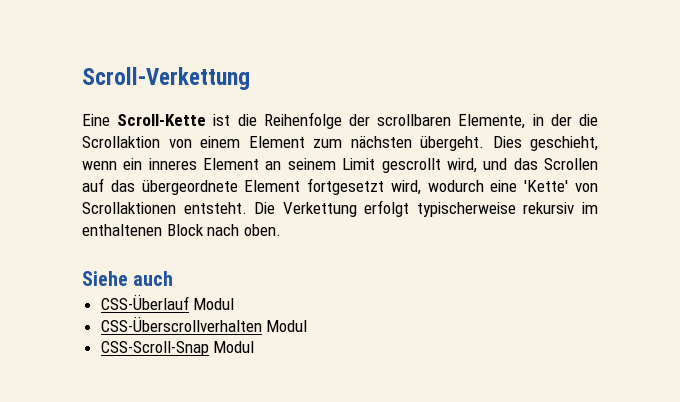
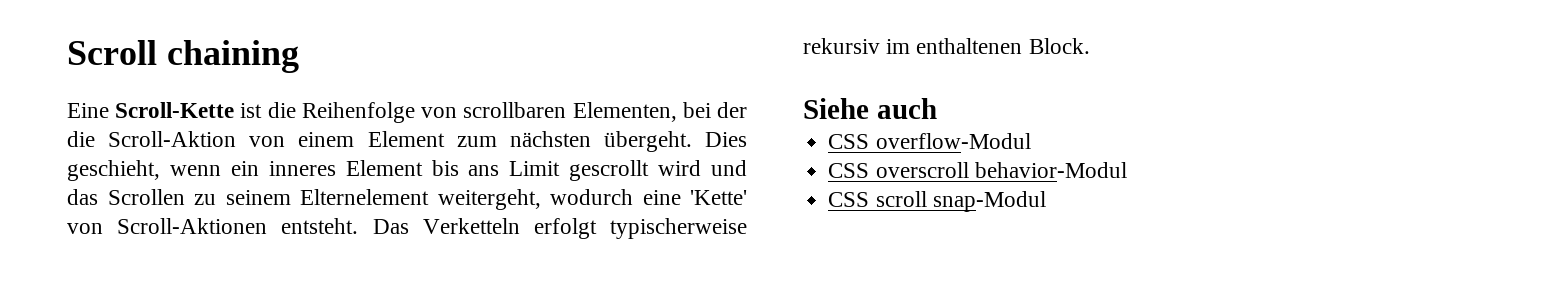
[82,67,250,90] Scroll-Verkettung -> [67,40,299,73] Scroll chaining
[348,114,544,129] der scrollbaren Elemente, in -> [421,102,711,122] von scrollbaren Elementen, bei
[82,136,160,148] Scrollaktion -> [108,131,237,147] Scroll-Aktion
[265,158,336,170] an seinem -> [431,160,500,176] bis ans
[446,158,477,173] wird, -> [658,160,702,176] wird
[82,178,598,195] [82,202,357,217] auf das übergeordnete Element fortgesetzt wird, wodurch eine 'Kette' von Scrollaktionen entsteht. Die Verkettung -> [194,189,747,210] [67,218,520,234] zu seinem Elternelement weitergeht, wodurch eine 'Kette' von Scroll-Aktionen entsteht. Das Verketteln
[166,224,281,236] Block nach oben. -> [1028,38,1090,54] Block.
[100,294,235,310] [100,316,308,332] [100,341,255,356] CSS-Überlauf Modul // CSS-Überscrollverhalten Modul // CSS-Scroll-Snap Modul -> [828,133,1031,149] [828,162,1127,178] [828,191,1046,212] CSS overflow-Modul // CSS overscroll behavior-Modul // CSS scroll snap-Modul

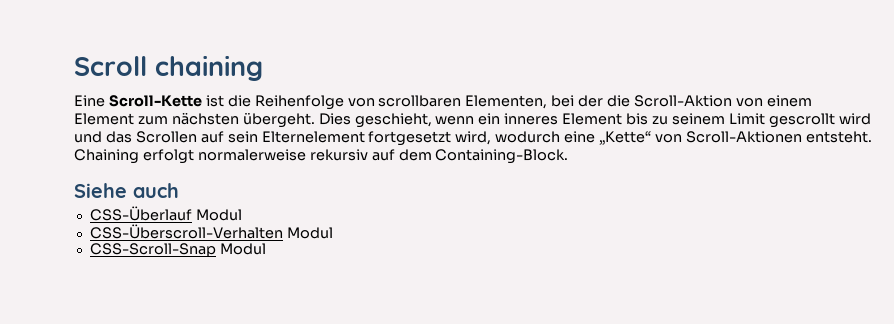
[468,165,500,176] ans -> [652,113,725,125] zu seinem
[194,189,541,210] zu seinem Elternelement weitergeht, -> [200,131,492,146] auf sein Elternelement fortgesetzt wird,
[690,190,747,205] 'Kette' -> [599,131,652,145] „Kette“
[372,218,748,239] [803,38,1090,54] [803,98,937,119] [828,133,1031,149] [828,162,1127,178] [828,191,1046,212] Das Verketteln erfolgt typischerweise rekursiv im enthaltenen Block. // Siehe auch // CSS overflow-Modul // CSS overscroll behavior-Modul // CSS scroll snap-Modul -> [74,149,569,164] [74,183,179,198] [89,206,242,221] [89,224,333,239] [89,243,266,257] Chaining erfolgt normalerweise rekursiv auf dem Containing-Block. // Siehe auch // CSS-Überlauf Modul // CSS-Überscroll-Verhalten Modul // CSS-Scroll-Snap Modul

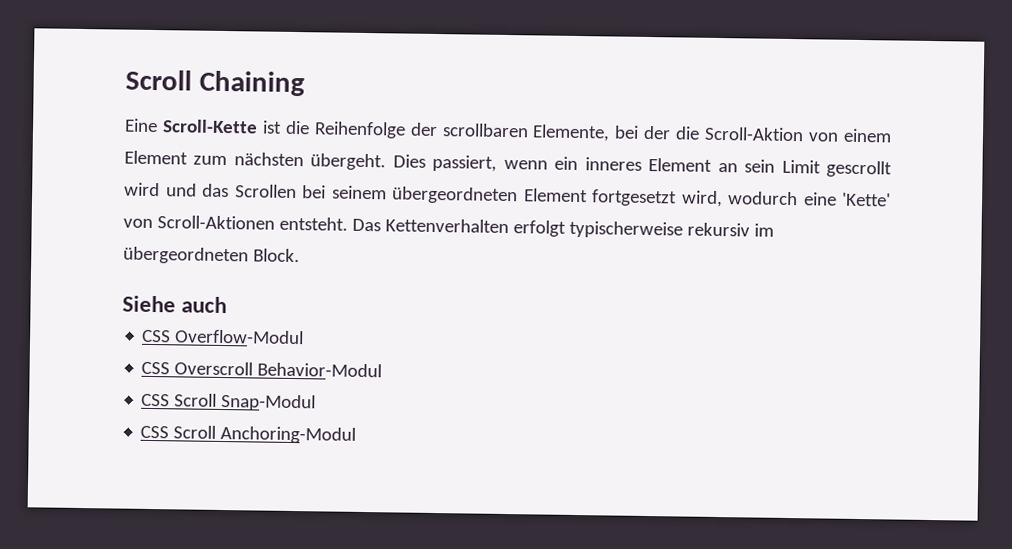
[74,55,263,81] Scroll chaining -> [125,69,305,97] Scroll Chaining
[347,95,548,109] von scrollbaren Elementen, -> [409,122,611,142] der scrollbaren Elemente,
[354,113,432,128] geschieht, -> [432,154,498,172] passiert,
[626,113,725,125] bis zu seinem -> [717,159,776,173] an sein
[200,131,365,143] auf sein Elternelement -> [302,185,588,205] bei seinem übergeordneten Element
[599,131,652,145] „Kette“ -> [842,192,891,207] 'Kette'
[74,149,569,164] [74,183,179,198] [89,206,242,221] [89,224,333,239] [89,243,266,257] Chaining erfolgt normalerweise rekursiv auf dem Containing-Block. // Siehe auch // CSS-Überlauf Modul // CSS-Überscroll-Verhalten Modul // CSS-Scroll-Snap Modul -> [351,218,774,239] [123,246,300,265] [122,295,228,314] [142,329,305,345] [141,361,383,378] [141,393,317,412] [140,425,357,444] Das Kettenverhalten erfolgt typischerweise rekursiv im übergeordneten Block. // Siehe auch // CSS Overflow-Modul // CSS Overscroll Behavior-Modul // CSS Scroll Snap-Modul // CSS Scroll Anchoring-Modul

